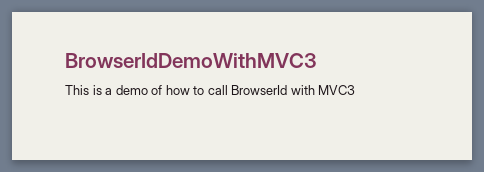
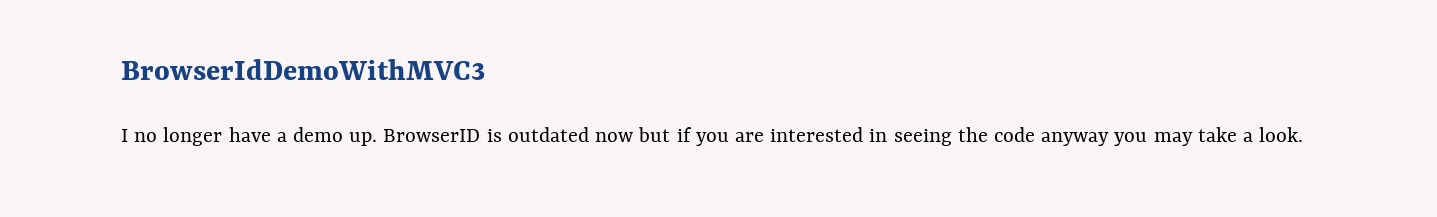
[65,85,356,95] This is a demo of how to call BrowserId with MVC3 -> [121,127,1304,146] I no longer have a demo up. BrowserID is outdated now but if you are interested in seeing the code anyway you may take a look.

